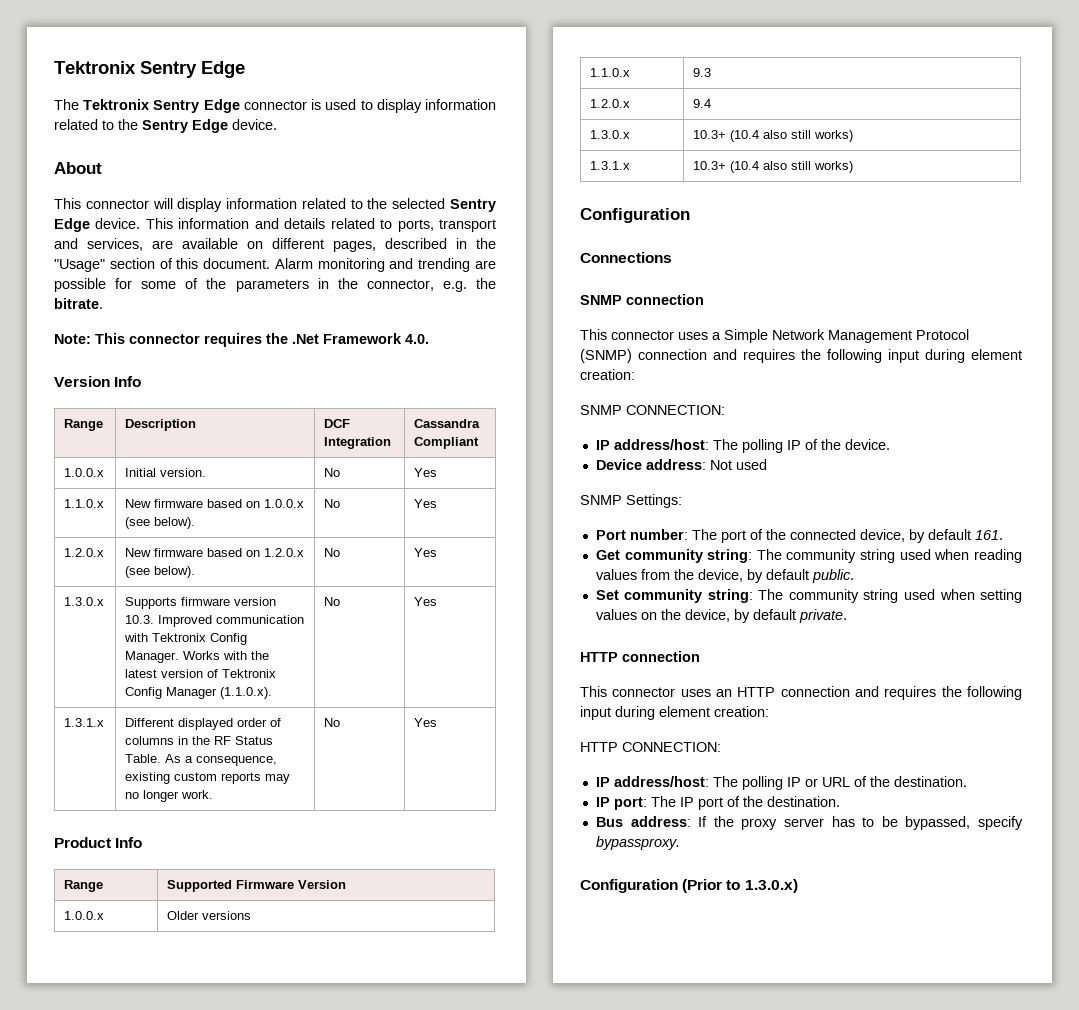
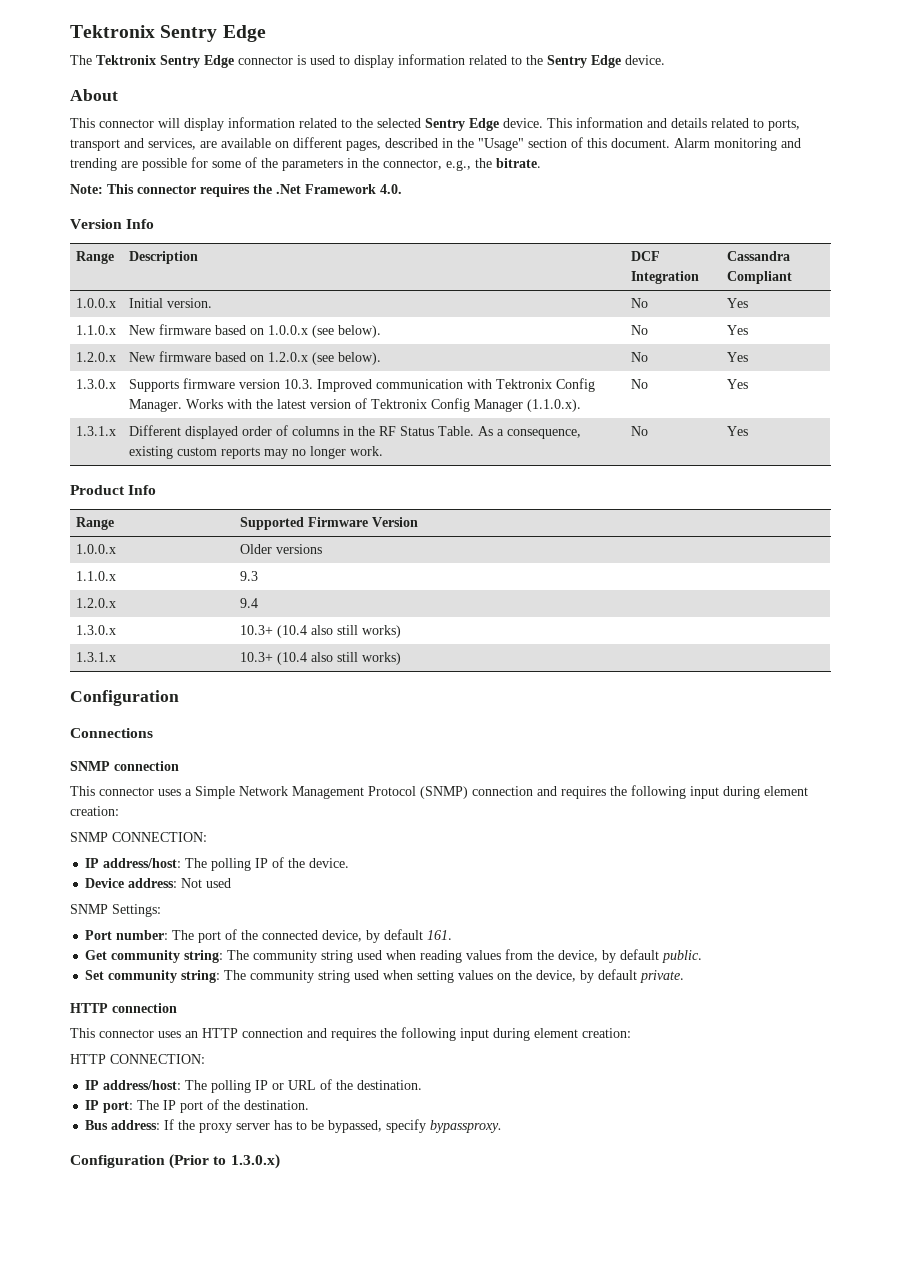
[442,281,467,292] e.g. -> [446,160,471,171] e.g.,

